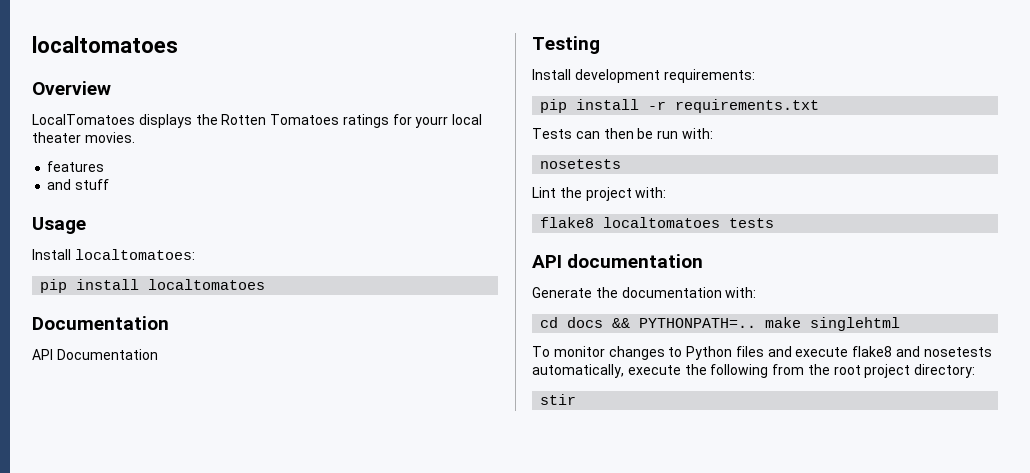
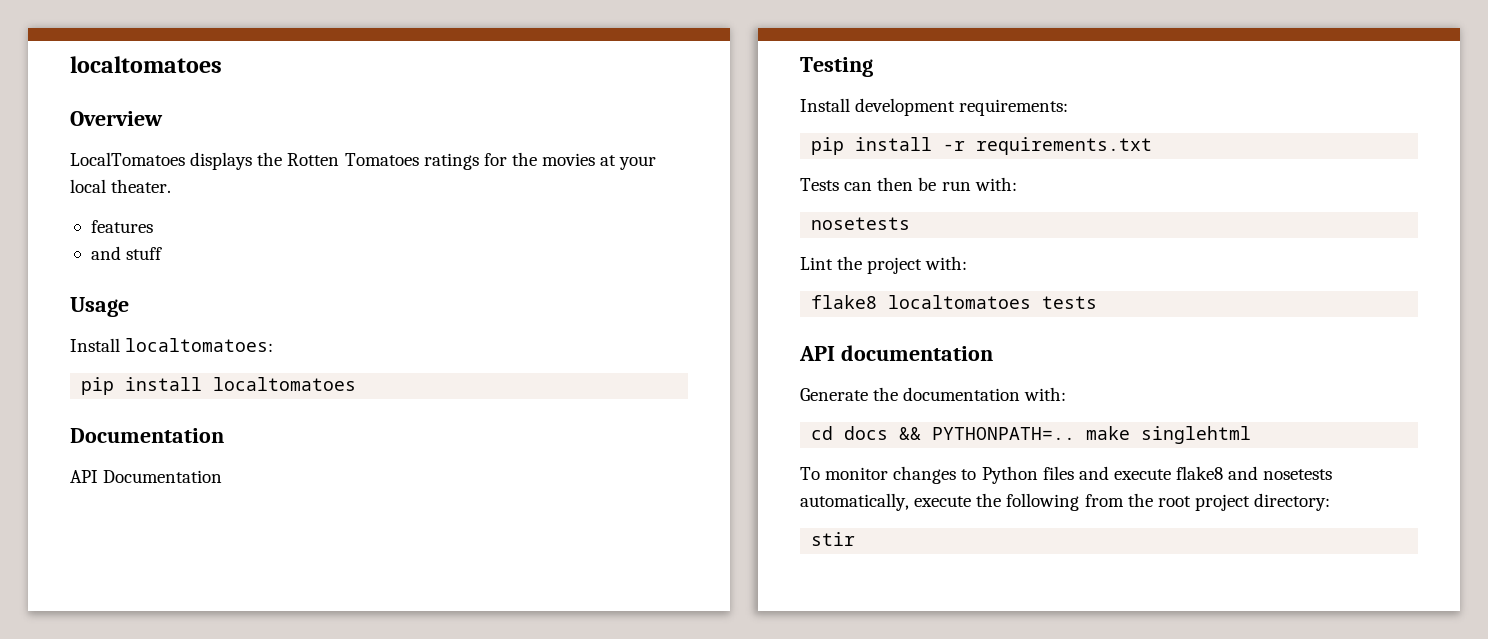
[415,114,483,128] [32,132,135,143] yourr local theater movies. -> [511,152,657,170] [70,179,172,193] the movies at your local theater.

